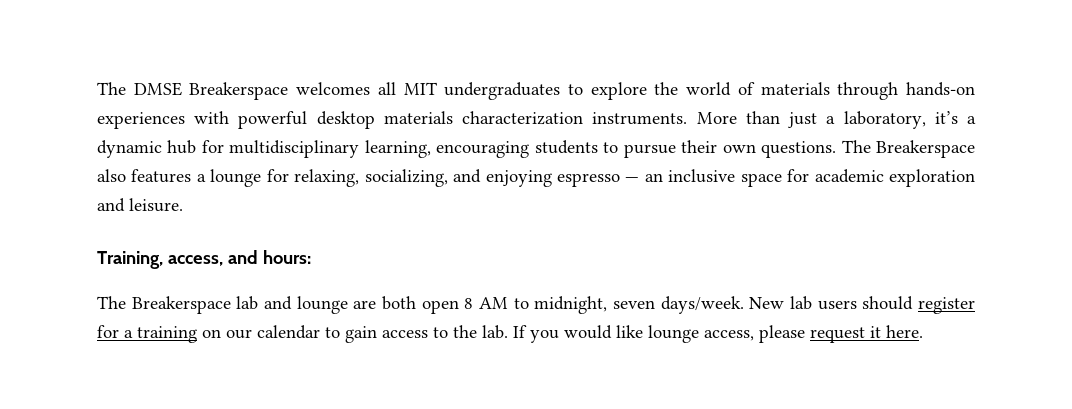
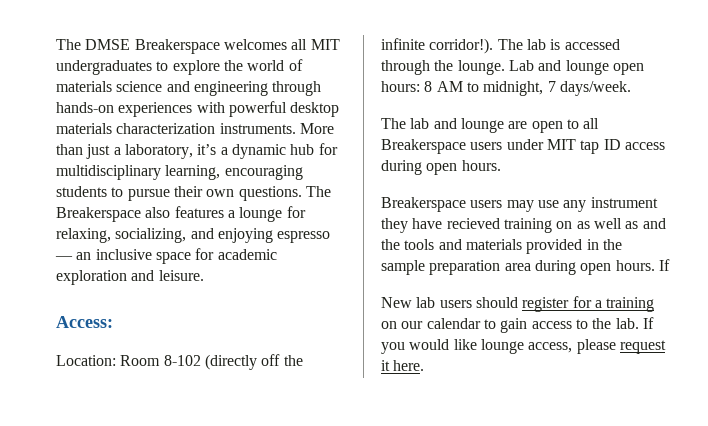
(830, 88) none -> [116,81,268,96] science and engineering
[97,250,311,269] [97,296,231,314] Training, access, and hours: // The Breakerspace -> [56,316,113,328] [56,354,303,370] [381,38,620,54] [381,60,644,75] [381,81,631,96] [381,118,406,129] Access: // Location: Room 8-102 (directly off the infinite corridor!). The lab is accessed through the lounge. Lab and lounge open hours: 8 AM to midnight, 7 days/week. // The
[382,296,744,314] both open 8 AM to midnight, seven days/week. -> [531,118,600,133] [381,139,665,154] [381,160,501,175] [381,197,658,212] [381,218,666,233] [381,239,622,254] [381,259,670,275] open to all Breakerspace users under MIT tap ID access during open hours. // Breakerspace users may use any instrument they have recieved training on as well as and the tools and materials provided in the sample preparation area during open hours. If //

